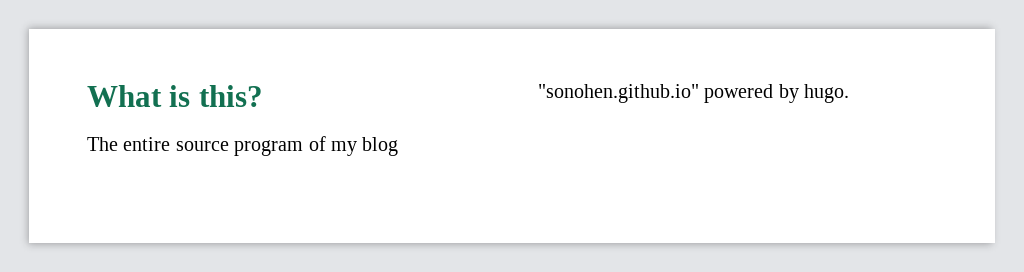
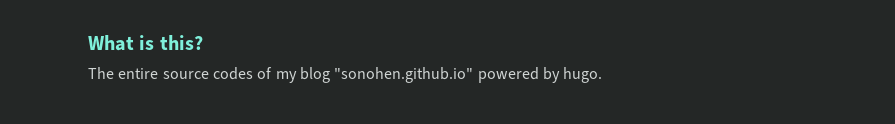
[234,140,304,156] program -> [212,67,253,80] codes

